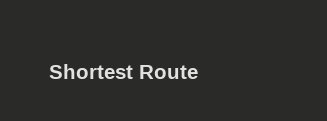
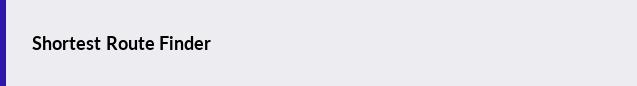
(198, 72) none -> [159,36,212,50] Finder

